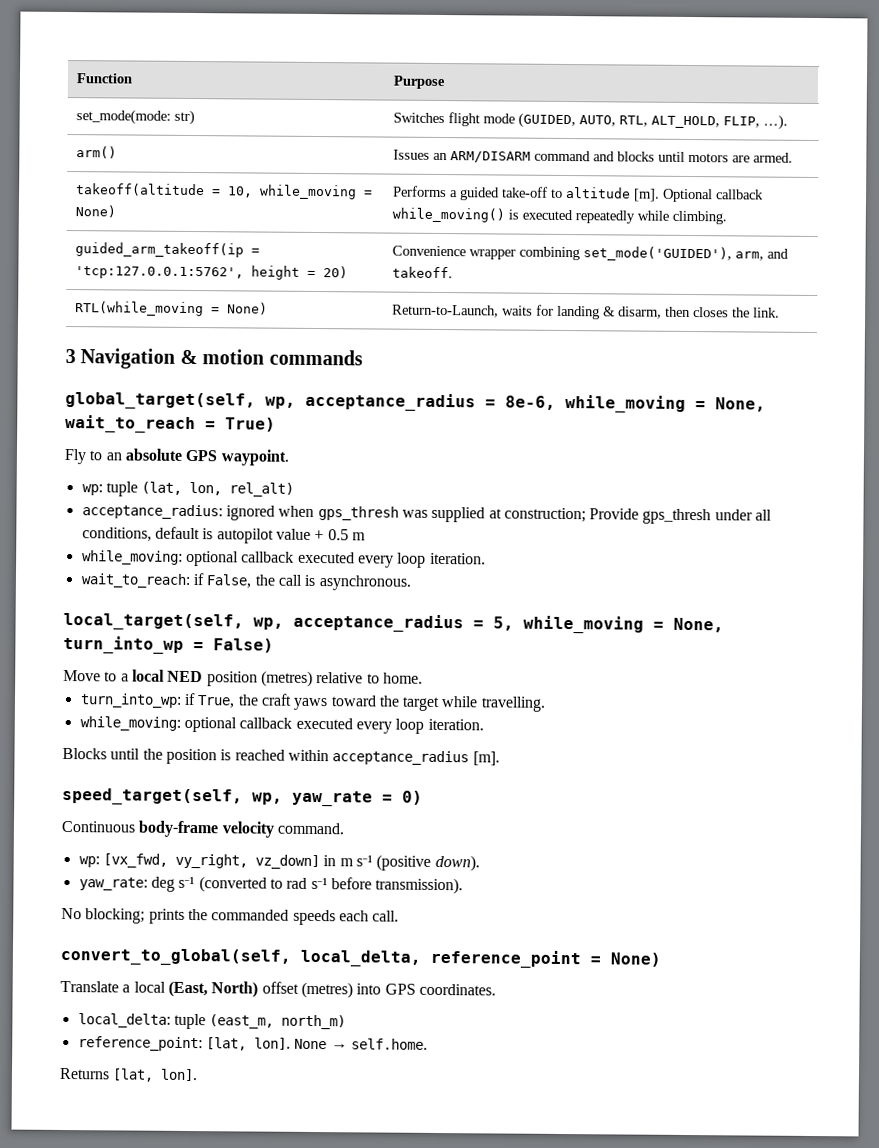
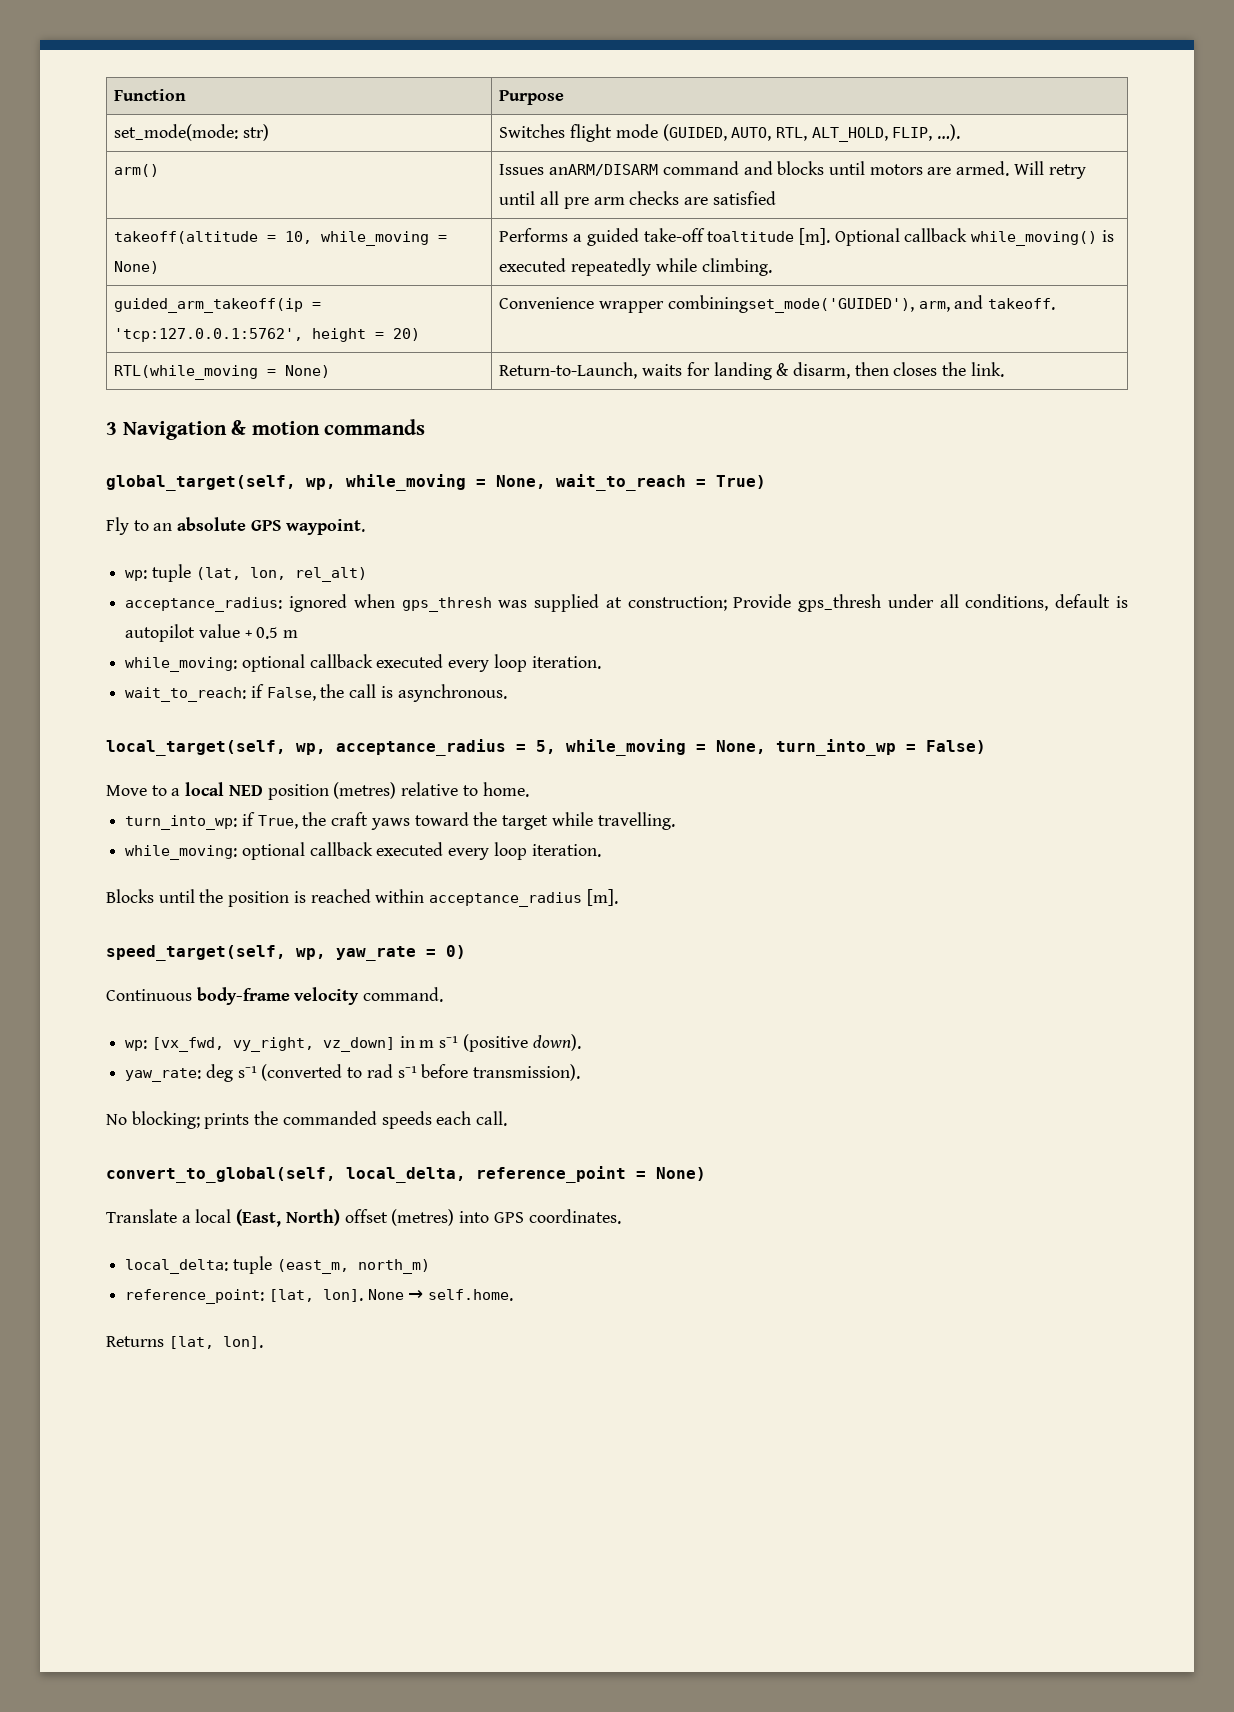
[432,151,531,163] an ARM/DISARM -> [549,164,659,176] anARM/DISARM
(793, 157) none -> [1013,161,1086,179] [499,191,776,209] Will retry until all pre arm checks are satisfied
[550,186,631,199] to altitude -> [707,231,795,242] toaltitude
[518,246,732,262] combining set_mode('GUIDED'), -> [667,295,914,313] combiningset_mode('GUIDED'),
[305,392,556,412] acceptance_radius = 8e-6, -> (336, 484) none

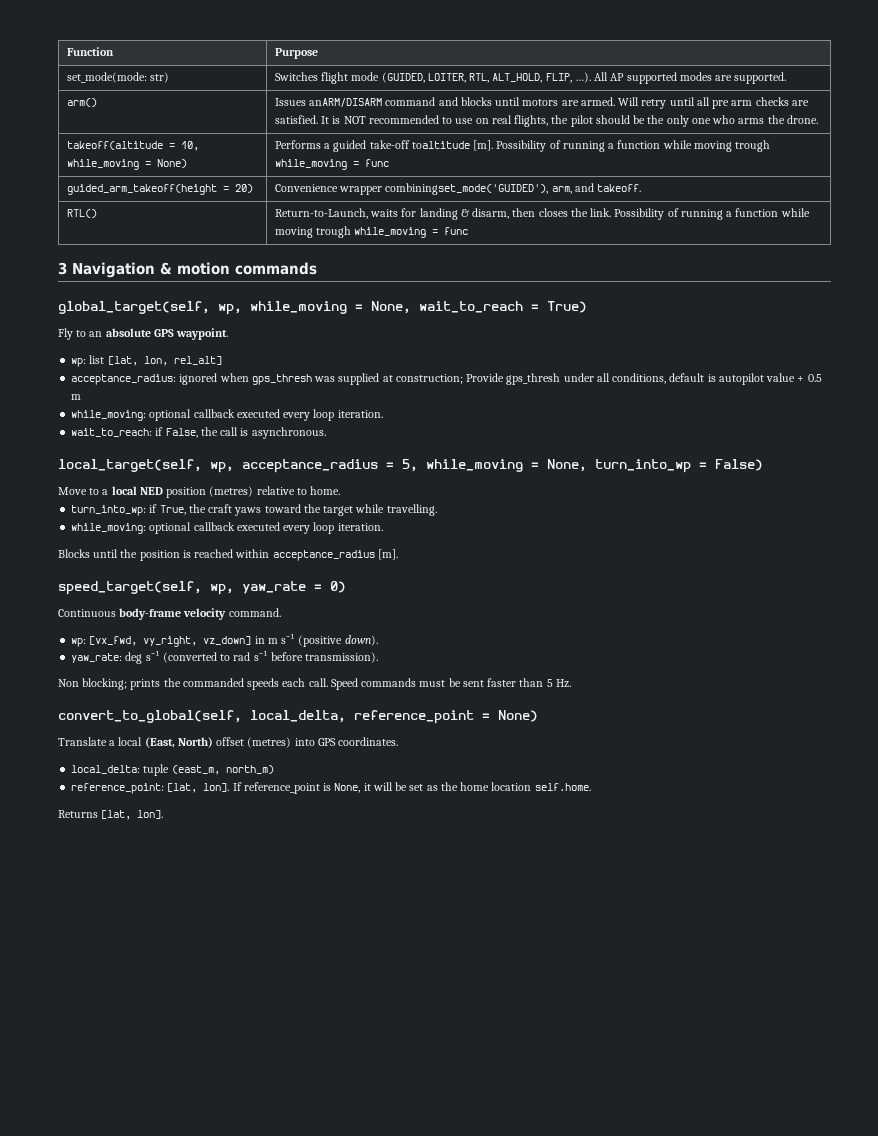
[731,127,772,141] AUTO, -> [427,73,466,83] LOITER,
(961, 132) none -> [594,72,787,84] All AP supported modes are supported.
[712,191,776,205] satisfied -> [274,115,818,127] satisfied. It is NOT recommended to use on real flights, the pilot should be the only one who arms the drone.
[834,228,1114,246] [499,258,772,276] [114,298,322,313] [114,328,367,342] Optional callback while_moving() is executed repeatedly while climbing. // guided_arm_takeoff(ip = 'tcp:127.0.0.1:5762', height -> [496,140,771,152] [274,159,389,170] [66,184,217,195] Possibility of running a function while moving trough while_moving = func // guided_arm_takeoff(height
[114,365,331,380] RTL(while_moving = None) -> [66,209,97,218] RTL()
(1004, 369) none -> [614,208,810,220] [274,226,469,238] Possibility of running a function while moving trough while_moving = func
[151,564,367,582] tuple (lat, lon, rel_alt) -> [89,355,222,366] list [lat, lon, rel_alt]
[106,1114,127,1125] No -> [58,679,79,687] Non
(508, 1118) none -> [330,678,571,690] Speed commands must be sent faster than 5 Hz.
[367,1289,424,1300] None → -> [232,782,532,794] If reference_point is None, it will be set as the home location

